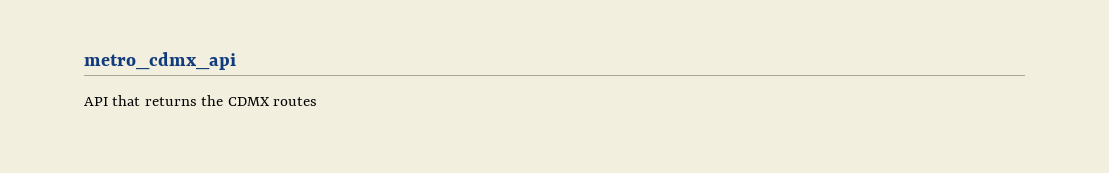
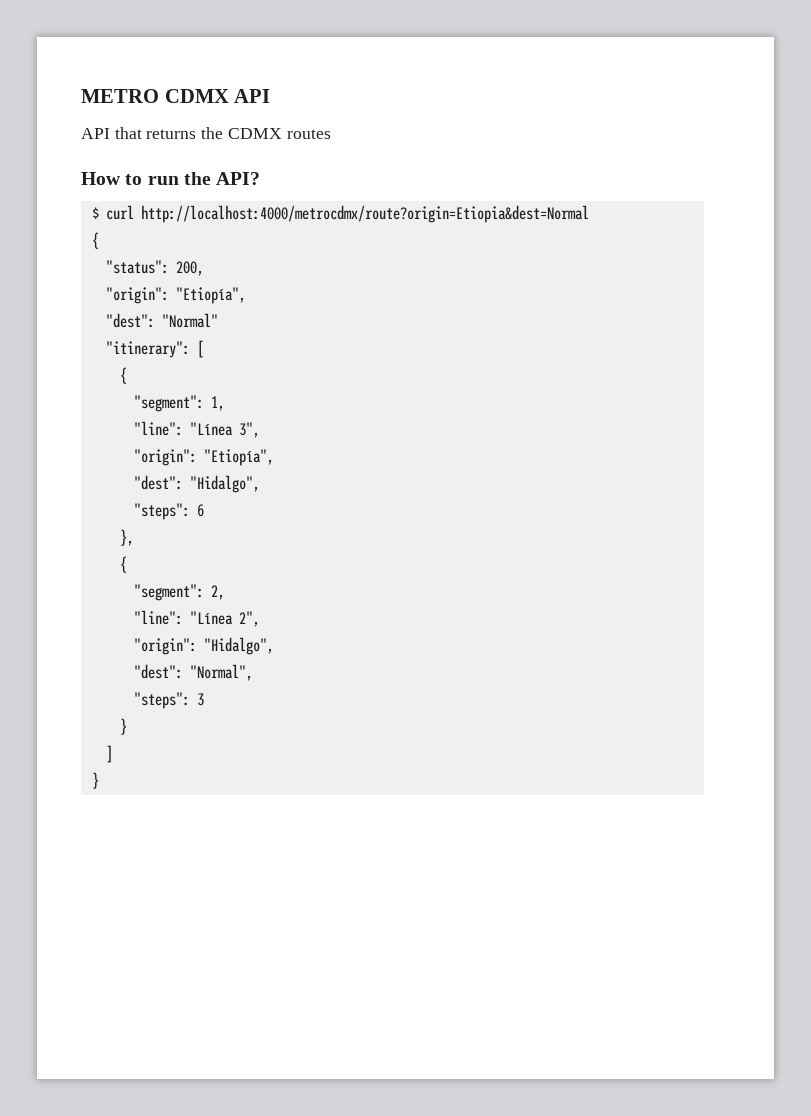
[84,52,236,70] metro_cdmx_api -> [81,89,271,103] METRO CDMX API
(318, 101) none -> [81,172,261,185] [91,205,589,223] [91,232,99,249] [105,260,204,276] [105,287,246,304] [105,313,218,328] [105,340,204,358] [119,367,127,384] [133,395,225,412] [133,421,260,438] [133,449,274,466] [133,475,260,493] [133,503,204,520] [119,529,134,546] [119,556,127,573] [133,584,225,601] [133,610,260,627] [133,637,274,655] [133,664,253,681] [133,692,204,709] [119,718,127,735] [105,745,113,763] [91,772,99,789] // How to run the API? // $ curl http://localhost:4000/metrocdmx/route?origin=Etiopia&dest=Normal // { // "status": 200, // "origin": "Etiopía", // "dest": "Normal" // "itinerary": [ // { // "segment": 1, // "line": "Línea 3", // "origin": "Etiopía", // "dest": "Hidalgo", // "steps": 6 // }, // { // "segment": 2, // "line": "Línea 2", // "origin": "Hidalgo", // "dest": "Normal", // "steps": 3 // } // ] // }

